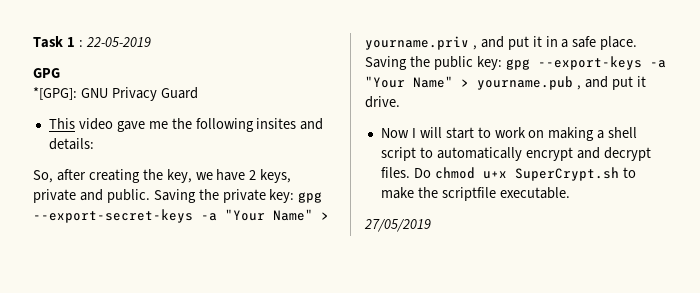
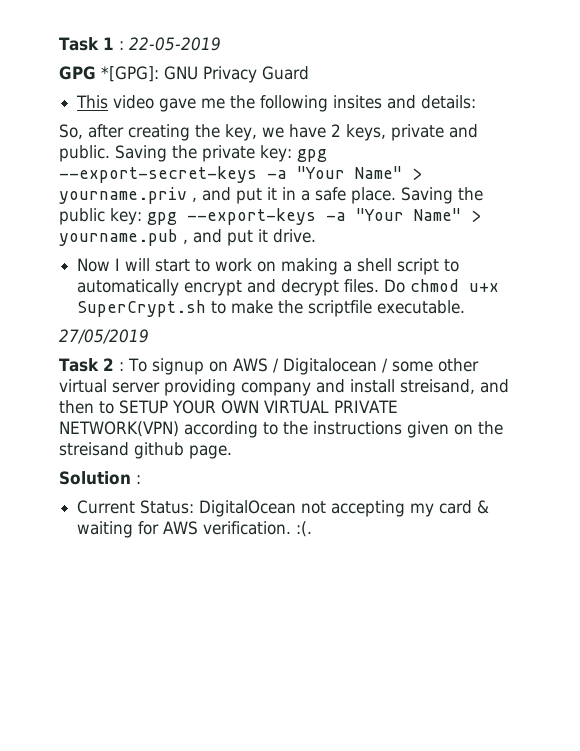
(60, 73) // -> (96, 73) none
(431, 225) none -> [59,358,479,375] [59,379,509,396] [59,400,398,414] [59,421,503,438] [59,442,232,459] [59,471,141,485] [77,500,490,517] [77,521,313,538] // Task 2 : To signup on AWS / Digitalocean / some other virtual server providing company and install streisand, and then to SETUP YOUR OWN VIRTUAL PRIVATE NETWORK(VPN) according to the instructions given on the streisand github page. // Solution : // Current Status: DigitalOcean not accepting my card & waiting for AWS verification. :(.

